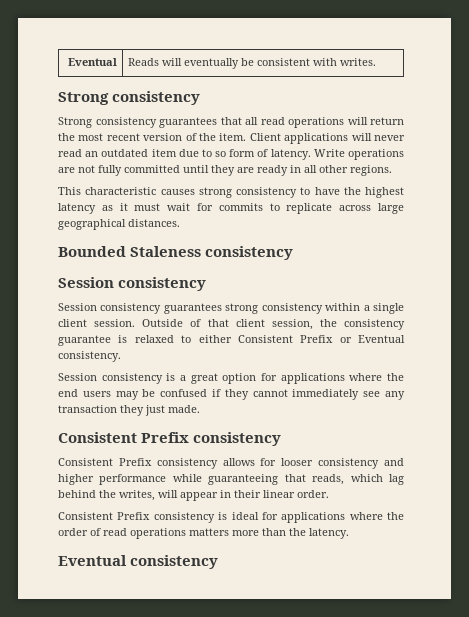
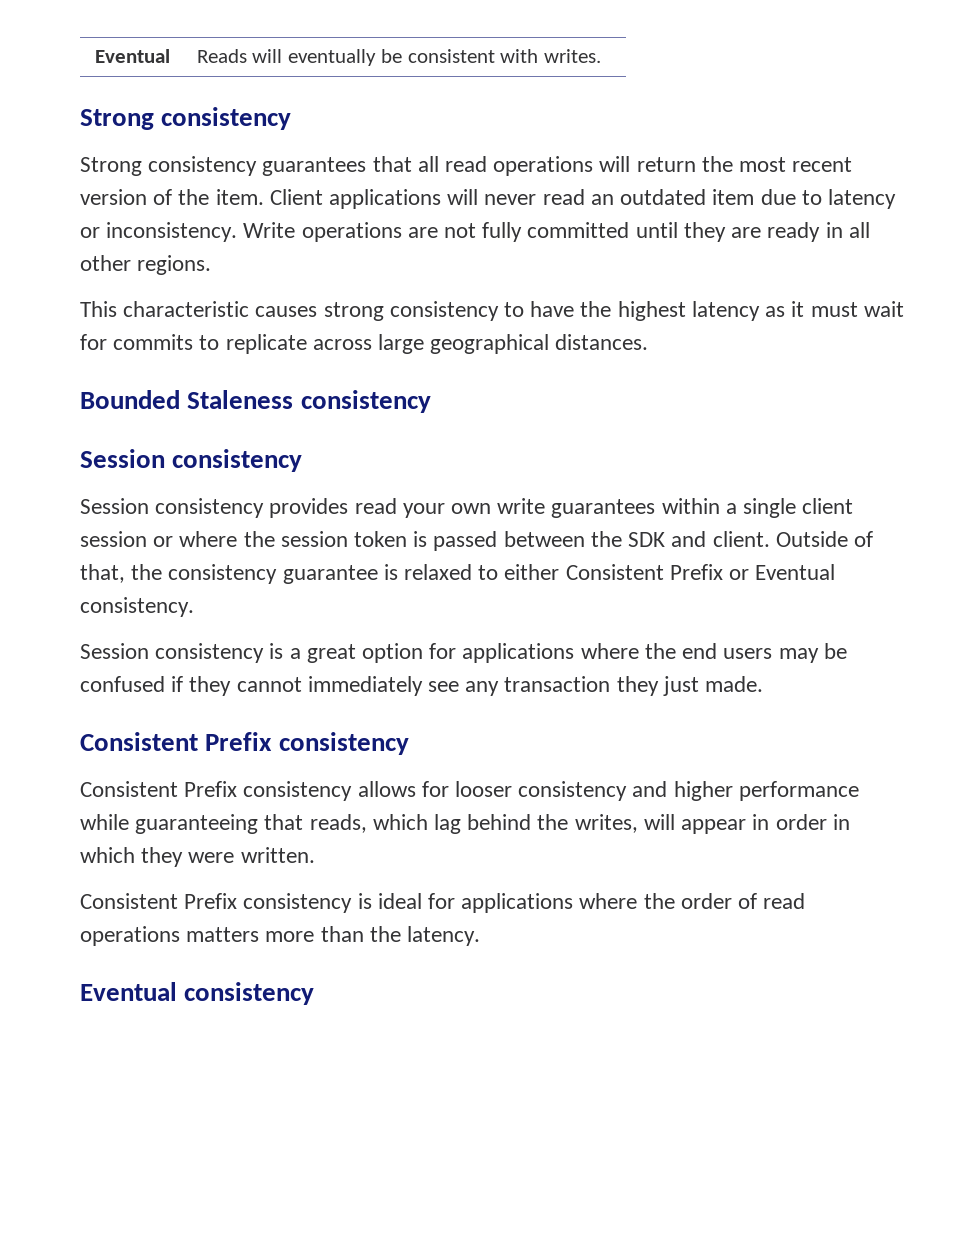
[215,149,311,160] so form of latency. -> [827,189,896,209] [80,222,238,242] latency or inconsistency.
[163,303,404,314] [58,319,313,330] guarantees strong consistency within a single client session. Outside of that client session, -> [269,498,854,518] [80,531,873,551] [80,564,125,583] provides read your own write guarantees within a single client session or where the session token is passed between the SDK and client. Outside of that,
[234,490,329,498] their linear order. -> [775,814,850,830] [80,847,315,867] order in which they were written.

